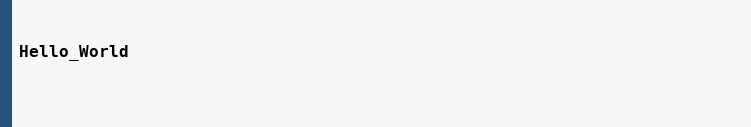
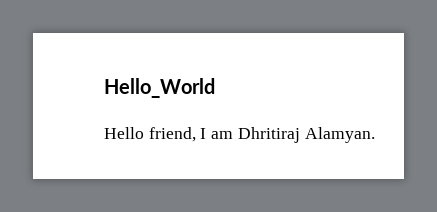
(129, 53) none -> [104,127,375,143] // Hello friend, I am Dhritiraj Alamyan.

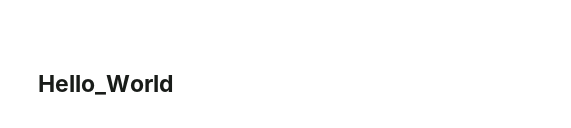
[104,127,375,143] // Hello friend, I am Dhritiraj Alamyan. -> (174, 85) none

